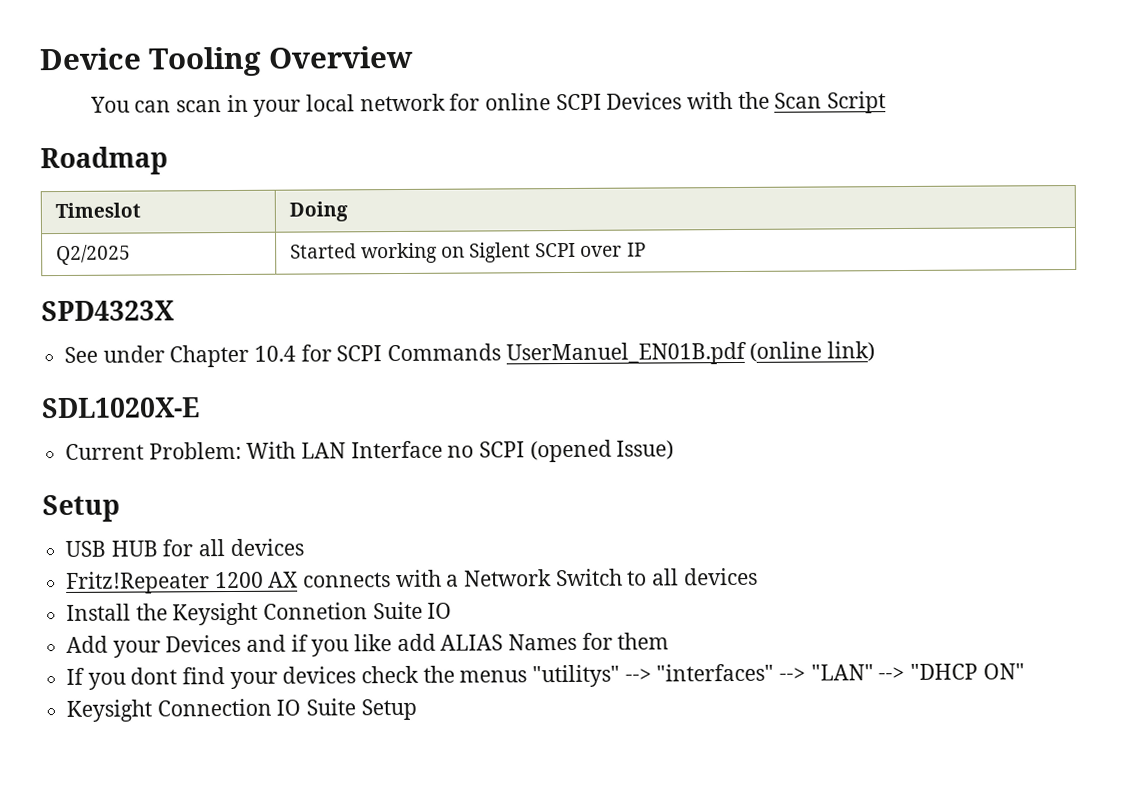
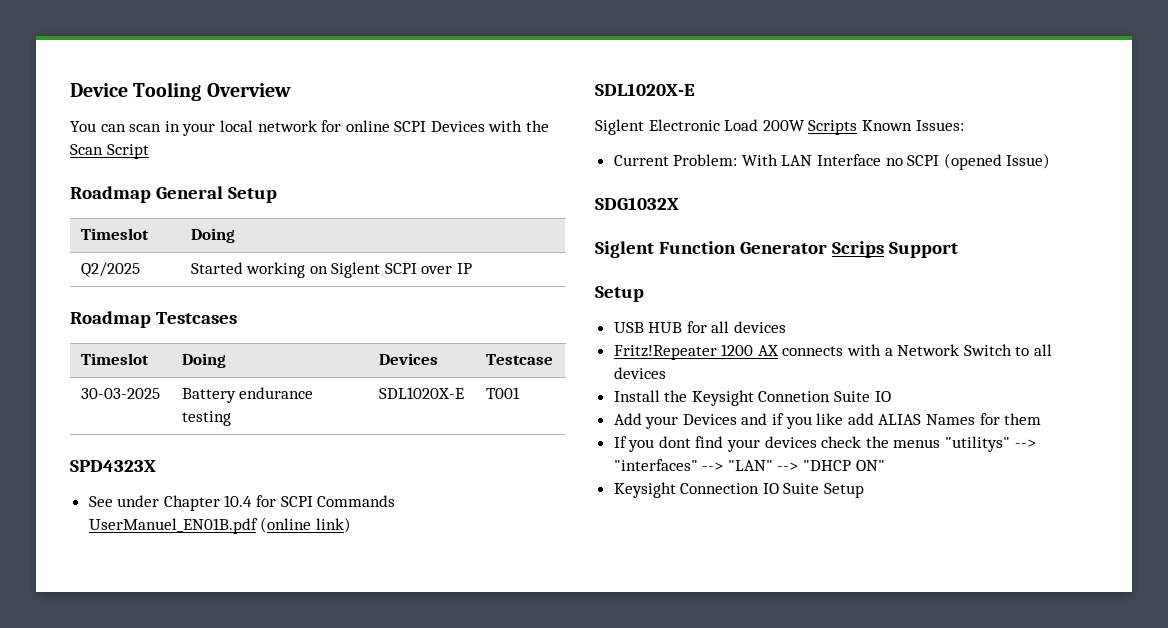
(168, 161) none -> [155,186,277,203] General Setup
(646, 249) none -> [70,311,237,328] [80,353,149,365] [181,353,226,368] [378,353,438,365] [485,354,553,365] [80,388,160,399] [181,387,314,403] [181,411,231,426] [378,387,464,399] [485,387,520,399] // Roadmap Testcases // Timeslot | Doing | Devices | Testcase // 30-03-2025 | Battery endurance testing | SDL1020X-E | T001
(200, 408) none -> [595,119,964,135] // Siglent Electronic Load 200W Scripts Known Issues:
(675, 450) none -> [595,197,679,210] [595,241,958,258] // SDG1032X // Siglent Function Generator Scrips Support

